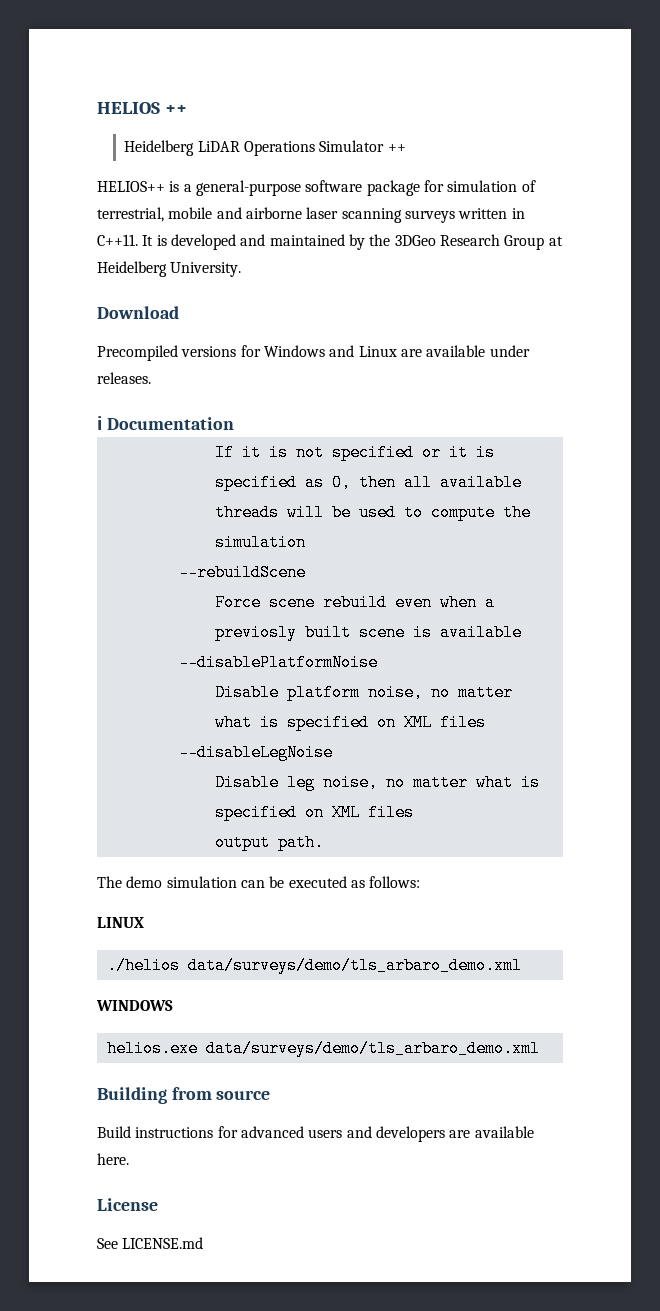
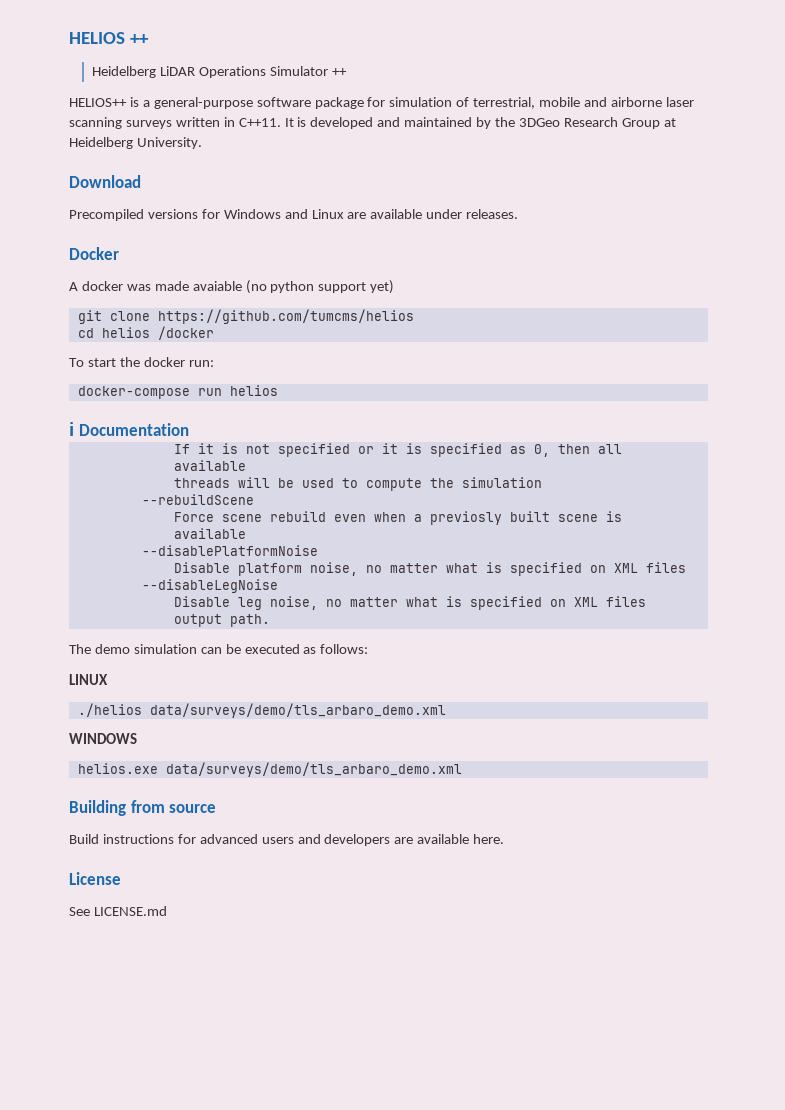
(151, 378) none -> [69,247,119,260] [69,280,395,294] [77,309,414,324] [77,326,214,340] [69,357,214,367] [77,385,278,399] // Docker // A docker was made avaiable (no python support yet) // git clone https://github.com/tumcms/helios // cd helios /docker // To start the docker run: // docker-compose run helios

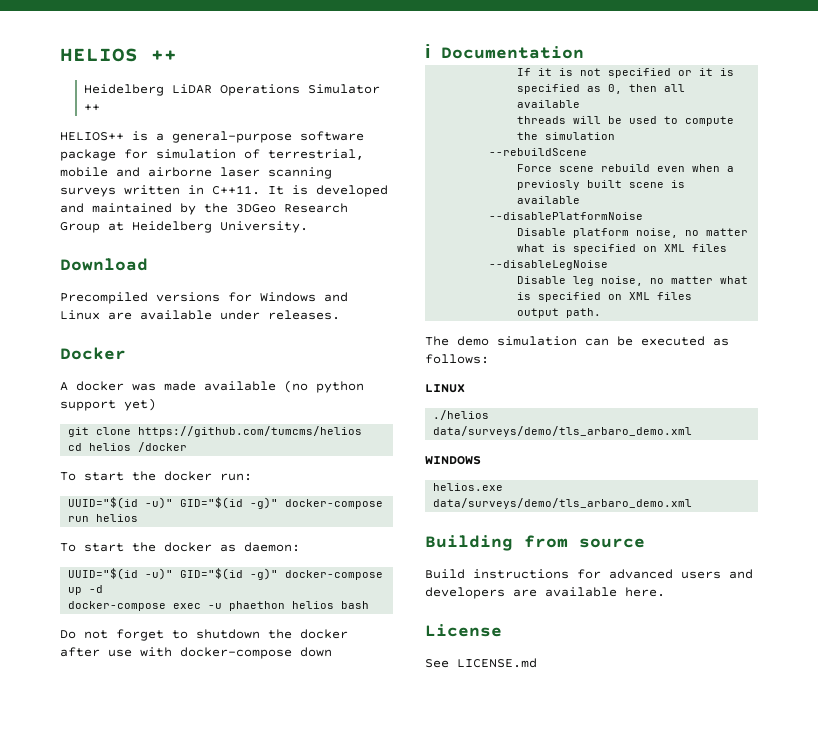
[192,281,242,291] avaiable -> [204,381,276,391] available
(214, 363) none -> [68,497,279,509] UUID="$(id -u)" GID="$(id -g)"
(278, 390) none -> [60,542,300,552] [68,568,384,580] [68,585,104,595] [68,601,370,611] [60,629,348,641] [60,647,332,659] // To start the docker as daemon: // UUID="$(id -u)" GID="$(id -g)" docker-compose up -d // docker-compose exec -u phaethon helios bash // Do not forget to shutdown the docker after use with docker-compose down

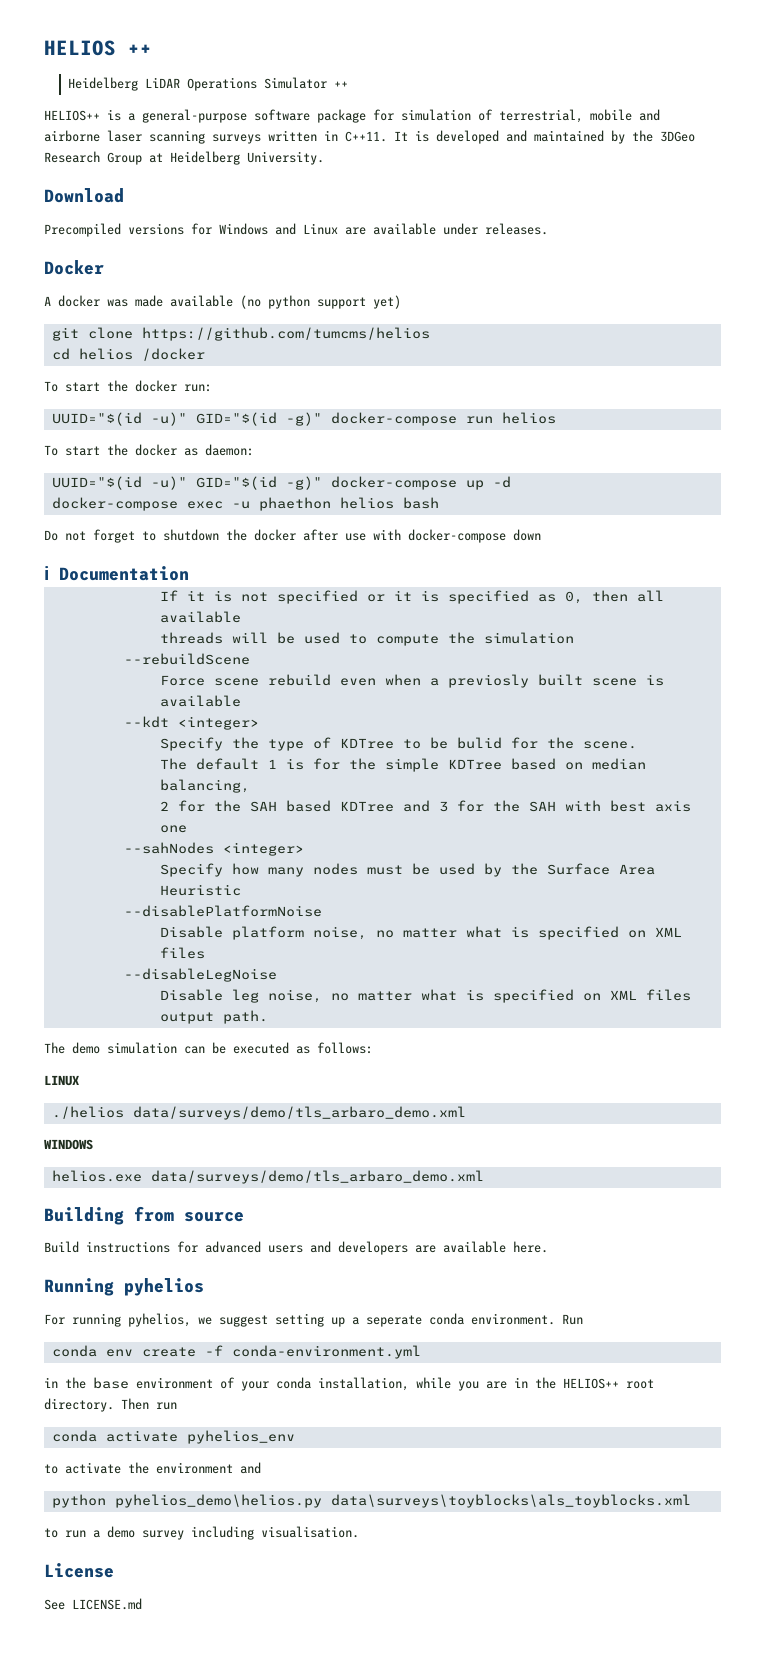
(581, 200) none -> [123,716,259,730] [159,737,637,751] [159,758,646,772] [159,779,250,793] [159,800,691,812] [159,825,187,833] [123,842,304,856] [159,863,655,877] [159,884,241,896] // --kdt <integer> // Specify the type of KDTree to be bulid for the scene. // The default 1 is for the simple KDTree based on median balancing, // 2 for the SAH based KDTree and 3 for the SAH with best axis one // --sahNodes <integer> // Specify how many nodes must be used by the Surface Area Heuristic
(665, 592) none -> [44,1278,204,1296] [44,1313,583,1327] [51,1345,421,1359] [44,1377,654,1391] [44,1398,177,1412] [51,1430,295,1444] [44,1462,261,1474] [51,1494,691,1508] [44,1526,359,1540] // Running pyhelios // For running pyhelios, we suggest setting up a seperate conda environment. Run // conda env create -f conda-environment.yml // in the base environment of your conda installation, while you are in the HELIOS++ root directory. Then run // conda activate pyhelios_env // to activate the environment and // python pyhelios_demo\helios.py data\surveys\toyblocks\als_toyblocks.xml // to run a demo survey including visualisation.

